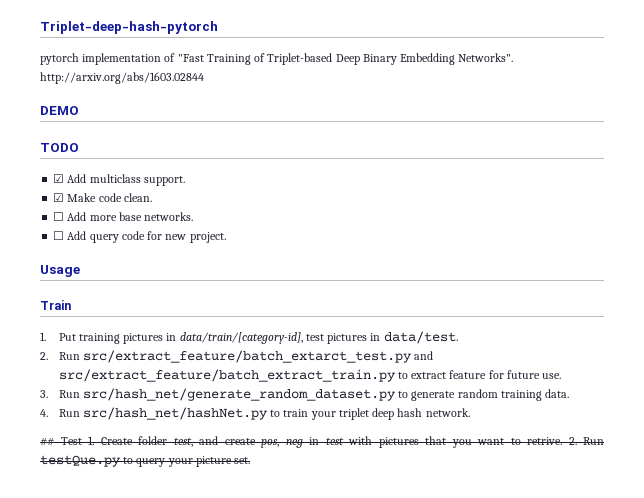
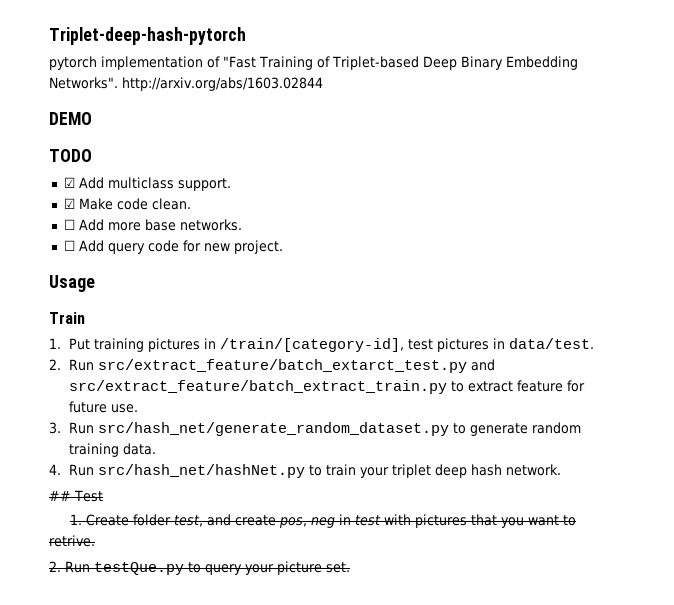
[179,332,303,344] data/train/[category-id], -> [220,338,405,352] /train/[category-id],
(82, 441) none -> (103, 496) //
(562, 441) none -> (95, 541) //

